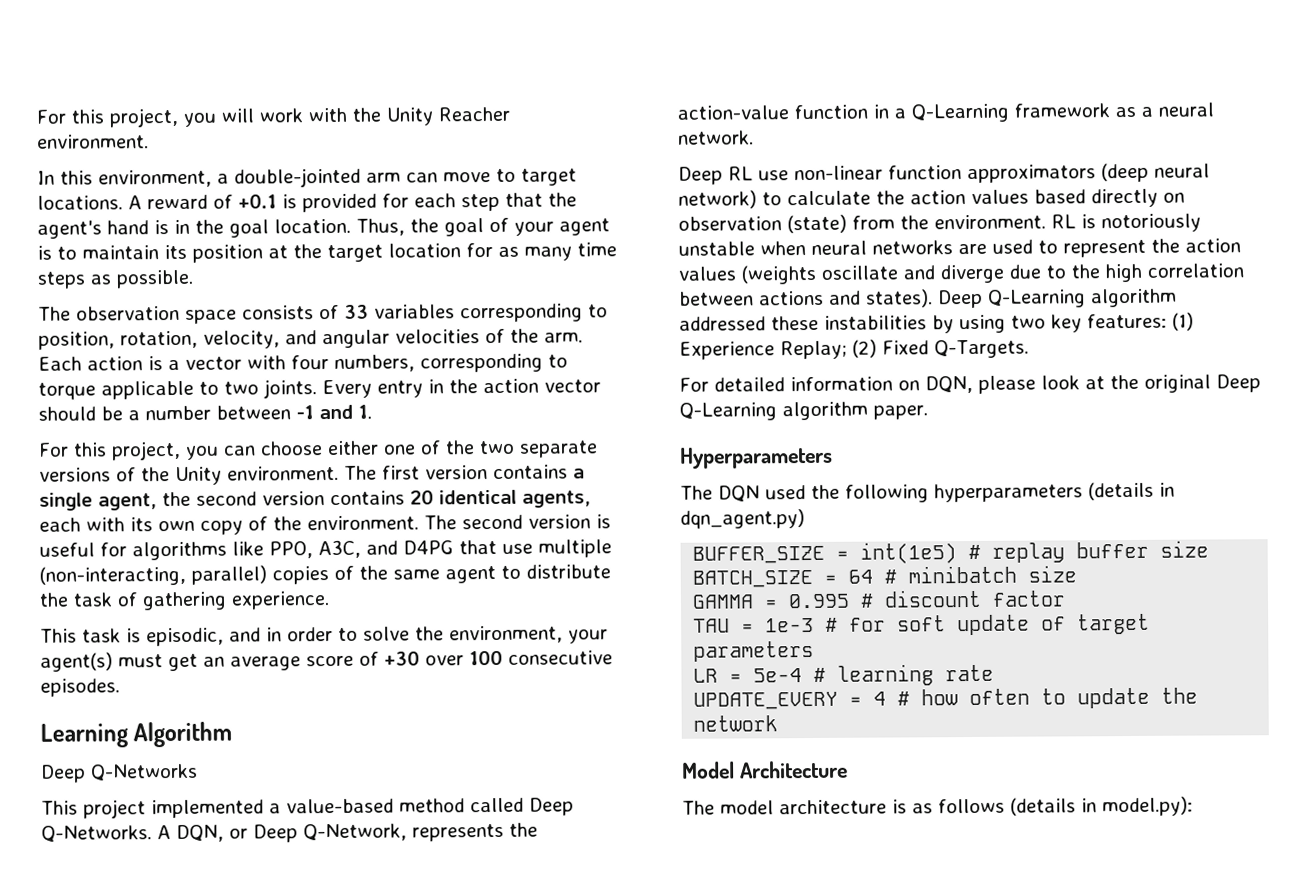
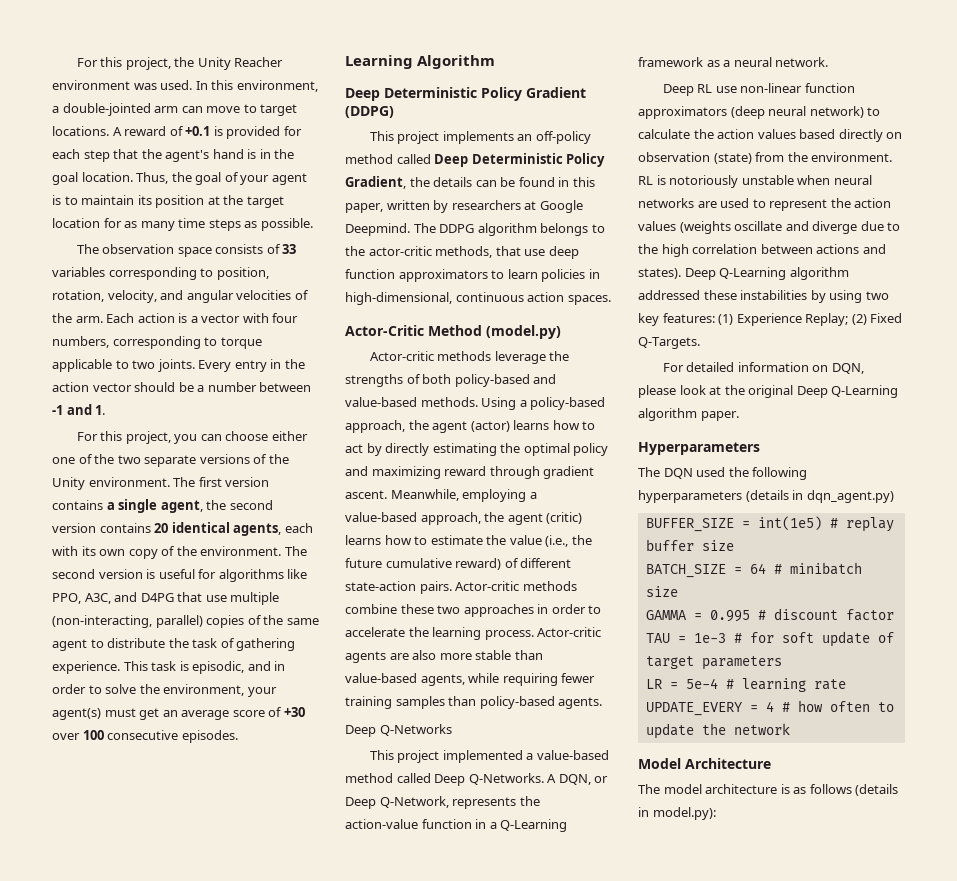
[36,106,510,128] [37,134,149,149] For this project, you will work with the Unity Reacher environment. // -> [76,57,284,70] [52,80,193,90] For this project, the Unity Reacher environment was used.
(330, 600) // -> (120, 667) none
(233, 734) none -> [345,87,586,101] [345,106,394,118] [369,131,591,144] [345,153,606,167] [345,176,595,189] [345,200,583,213] [345,223,605,236] [345,246,579,259] [345,269,600,282] [345,292,611,305] [345,325,561,339] [369,351,570,364] [345,374,557,387] [345,397,606,410] [345,420,596,433] [345,443,609,456] [345,466,595,479] [345,489,537,502] [345,512,583,525] [345,535,592,547] [345,558,572,570] [345,581,577,594] [345,604,602,617] [345,627,602,640] [345,650,543,663] [345,673,596,686] [345,696,603,709] // Deep Deterministic Policy Gradient (DDPG) // This project implements an off-policy method called Deep Deterministic Policy Gradient, the details can be found in this paper, written by researchers at Google Deepmind. The DDPG algorithm belongs to the actor-critic methods, that use deep function approximators to learn policies in high-dimensional, continuous action spaces. // Actor-Critic Method (model.py) // Actor-critic methods leverage the strengths of both policy-based and value-based methods. Using a policy-based approach, the agent (actor) learns how to act by directly estimating the optimal policy and maximizing reward through gradient ascent. Meanwhile, employing a value-based approach, the agent (critic) learns how to estimate the value (i.e., the future cumulative reward) of different state-action pairs. Actor-critic methods combine these two approaches in order to accelerate the learning process. Actor-critic agents are also more stable than value-based agents, while requiring fewer training samples than policy-based agents.

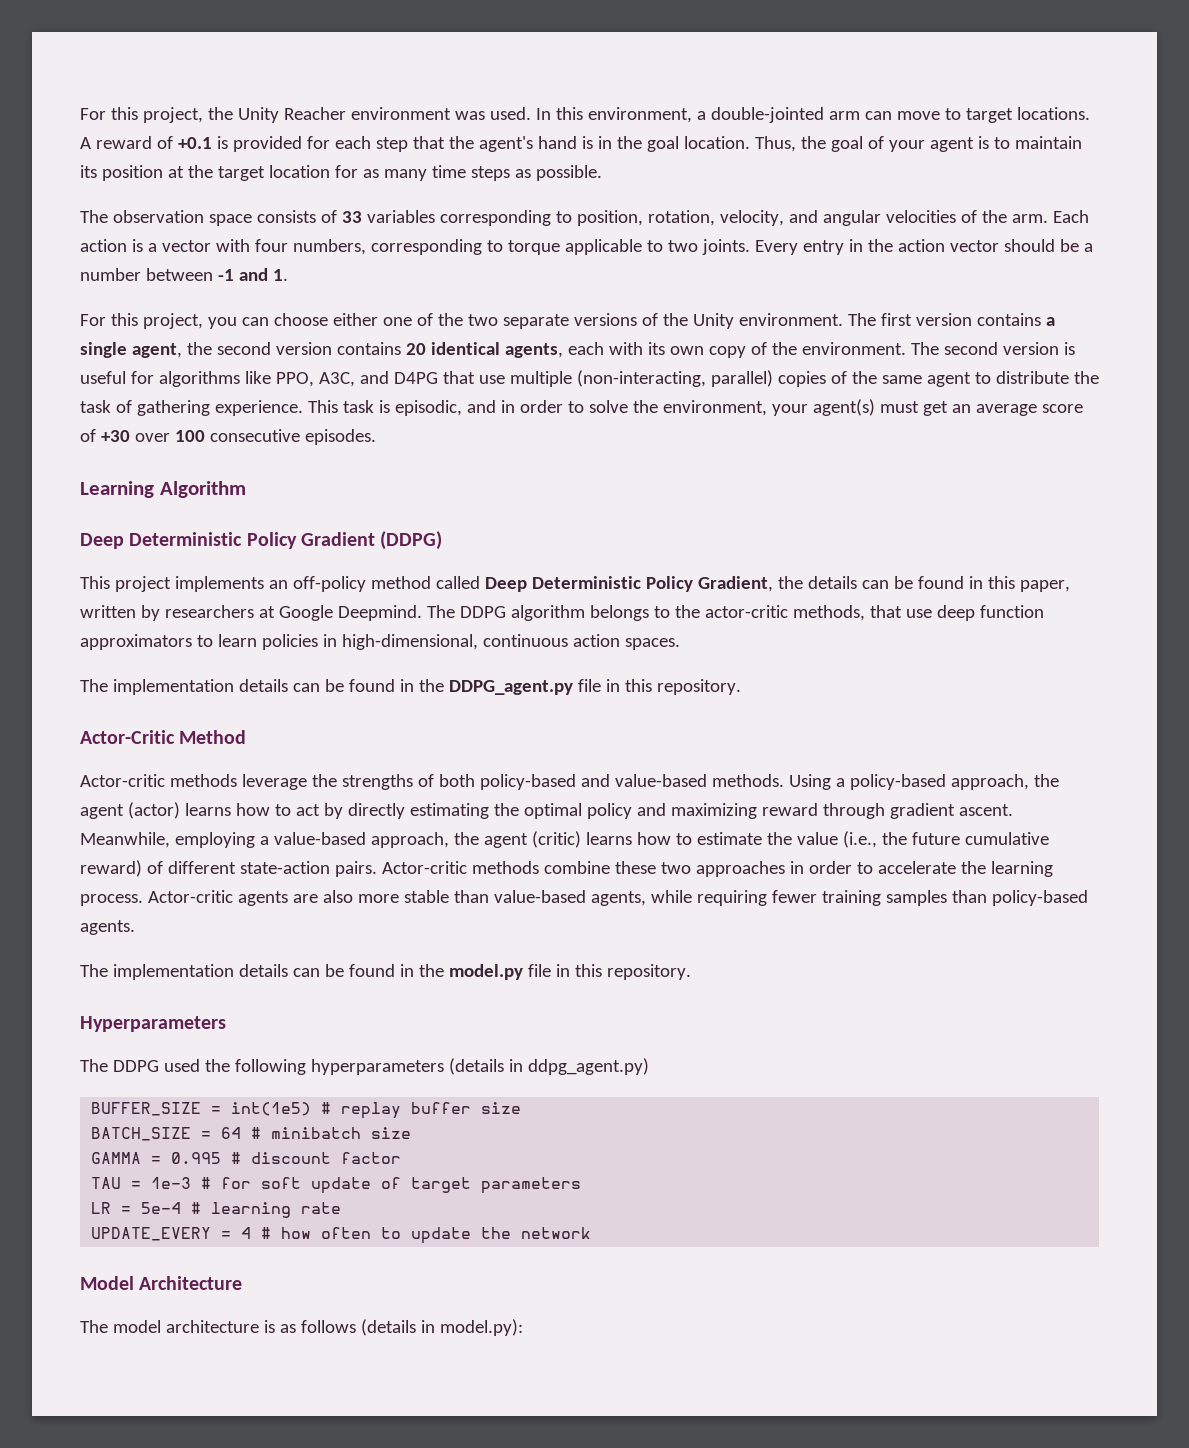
(611, 300) none -> [80,679,741,695] // The implementation details can be found in the DDPG_agent.py file in this repository.
[486,325,561,339] (model.py) -> (247, 737) none
[345,724,452,737] [369,750,609,763] [345,773,609,786] [345,796,540,809] [345,819,568,832] [638,57,829,67] [662,83,855,96] [638,106,881,119] [638,129,903,142] [638,152,893,164] [638,175,872,188] [638,198,892,211] [638,221,901,234] [638,244,886,257] [638,267,849,280] [638,290,889,303] [638,313,903,326] [638,337,700,349] [662,362,864,374] [638,385,899,398] [638,408,739,421] Deep Q-Networks // This project implemented a value-based method called Deep Q-Networks. A DQN, or Deep Q-Network, represents the action-value function in a Q-Learning framework as a neural network. // Deep RL use non-linear function approximators (deep neural network) to calculate the action values based directly on observation (state) from the environment. RL is notoriously unstable when neural networks are used to represent the action values (weights oscillate and diverge due to the high correlation between actions and states). Deep Q-Learning algorithm addressed these instabilities by using two key features: (1) Experience Replay; (2) Fixed Q-Targets. // For detailed information on DQN, please look at the original Deep Q-Learning algorithm paper. -> [80,964,691,980] The implementation details can be found in the model.py file in this repository.
[663,468,693,479] DQN -> [112,1060,159,1072] DDPG
[806,490,894,503] dqn_agent.py) -> [527,1058,649,1075] ddpg_agent.py)

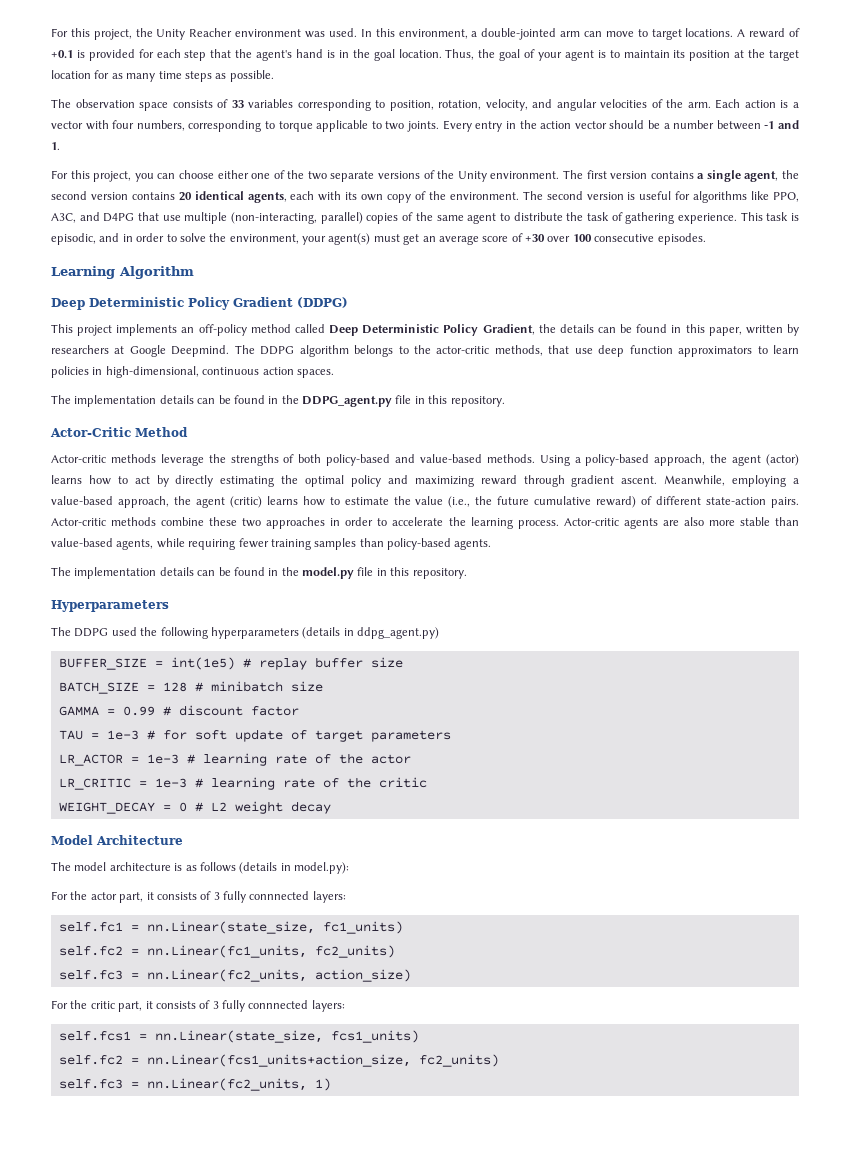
[221,1127,242,1139] 64 -> [162,682,187,692] 128
[171,1152,222,1164] 0.995 -> [122,706,155,716] 0.99
[91,1202,342,1218] [91,1227,592,1244] LR = 5e-4 # learning rate // UPDATE_EVERY = 4 # how often to update the network -> [58,753,411,766] [58,777,427,790] [58,801,331,814] LR_ACTOR = 1e-3 # learning rate of the actor // LR_CRITIC = 1e-3 # learning rate of the critic // WEIGHT_DECAY = 0 # L2 weight decay
(523, 1327) none -> [51,891,346,903] [58,921,403,934] [58,945,395,958] [58,969,411,982] [51,1000,345,1012] [58,1030,419,1043] [58,1054,499,1067] [58,1078,331,1091] // For the actor part, it consists of 3 fully connnected layers: // self.fc1 = nn.Linear(state_size, fc1_units) // self.fc2 = nn.Linear(fc1_units, fc2_units) // self.fc3 = nn.Linear(fc2_units, action_size) // For the critic part, it consists of 3 fully connnected layers: // self.fcs1 = nn.Linear(state_size, fcs1_units) // self.fc2 = nn.Linear(fcs1_units+action_size, fc2_units) // self.fc3 = nn.Linear(fc2_units, 1)

